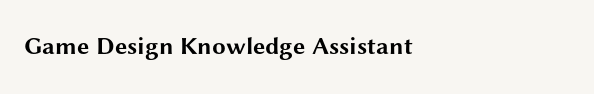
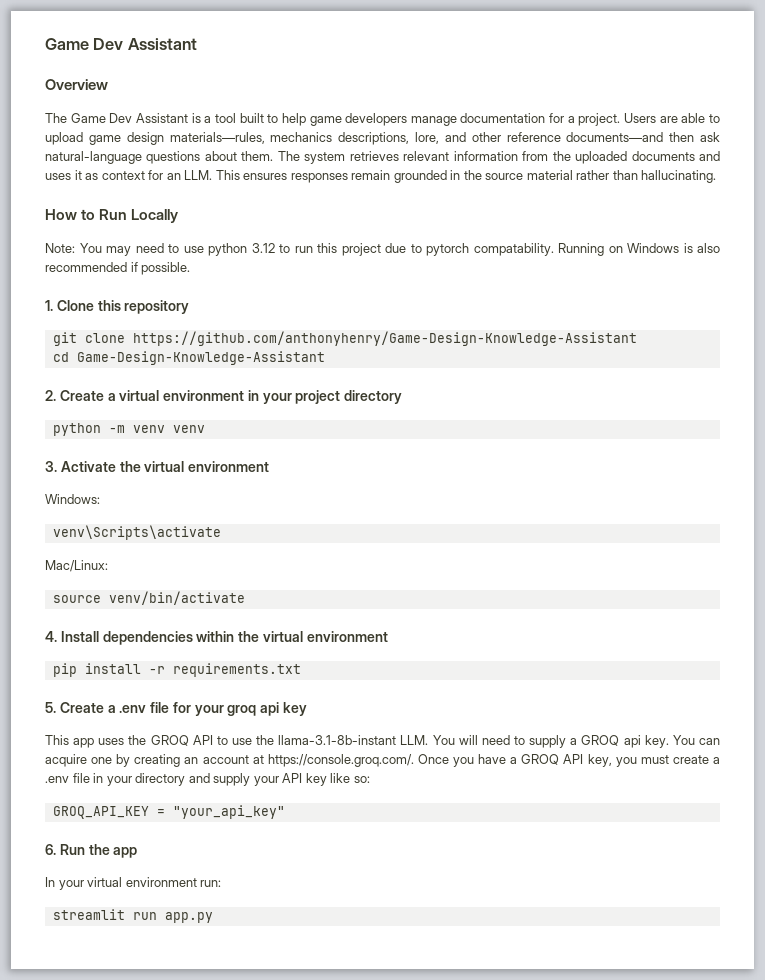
[24,37,413,60] Game Design Knowledge Assistant -> [45,38,197,50] [45,79,108,90] [45,113,720,126] [45,132,721,145] [45,151,720,164] [45,170,717,183] [45,209,179,223] [45,243,720,256] [45,262,191,275] [45,300,190,314] [52,331,637,346] [52,351,325,365] [45,390,403,404] [52,423,205,436] [45,461,270,472] [45,494,100,504] [52,525,221,540] [45,560,108,572] [52,591,245,605] [45,631,388,645] [52,663,301,677] [45,702,308,716] [45,735,720,748] [45,754,720,767] [45,773,370,786] [52,805,285,819] [45,844,138,858] [45,877,222,890] [52,909,213,923] Game Dev Assistant // Overview // The Game Dev Assistant is a tool built to help game developers manage documentation for a project. Users are able to upload game design materials—rules, mechanics descriptions, lore, and other reference documents—and then ask natural-language questions about them. The system retrieves relevant information from the uploaded documents and uses it as context for an LLM. This ensures responses remain grounded in the source material rather than hallucinating. // How to Run Locally // Note: You may need to use python 3.12 to run this project due to pytorch compatability. Running on Windows is also recommended if possible. // 1. Clone this repository // git clone https://github.com/anthonyhenry/Game-Design-Knowledge-Assistant // cd Game-Design-Knowledge-Assistant // 2. Create a virtual environment in your project directory // python -m venv venv // 3. Activate the virtual environment // Windows: // venv\Scripts\activate // Mac/Linux: // source venv/bin/activate // 4. Install dependencies within the virtual environment // pip install -r requirements.txt // 5. Create a .env file for your groq api key // This app uses the GROQ API to use the llama-3.1-8b-instant LLM. You will need to supply a GROQ api key. You can acquire one by creating an account at https://console.groq.com/. Once you have a GROQ API key, you must create a .env file in your directory and supply your API key like so: // GROQ_API_KEY = "your_api_key" // 6. Run the app // In your virtual environment run: // streamlit run app.py

